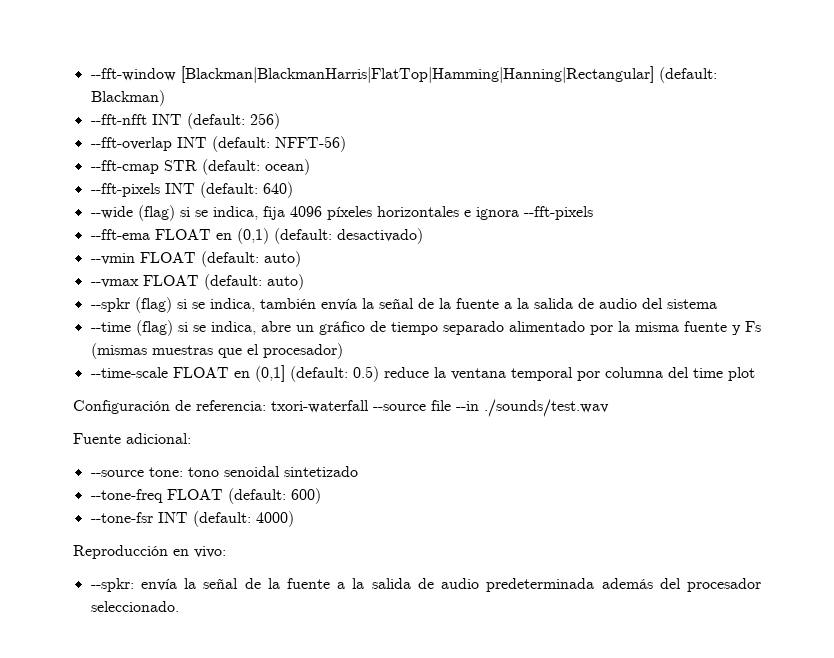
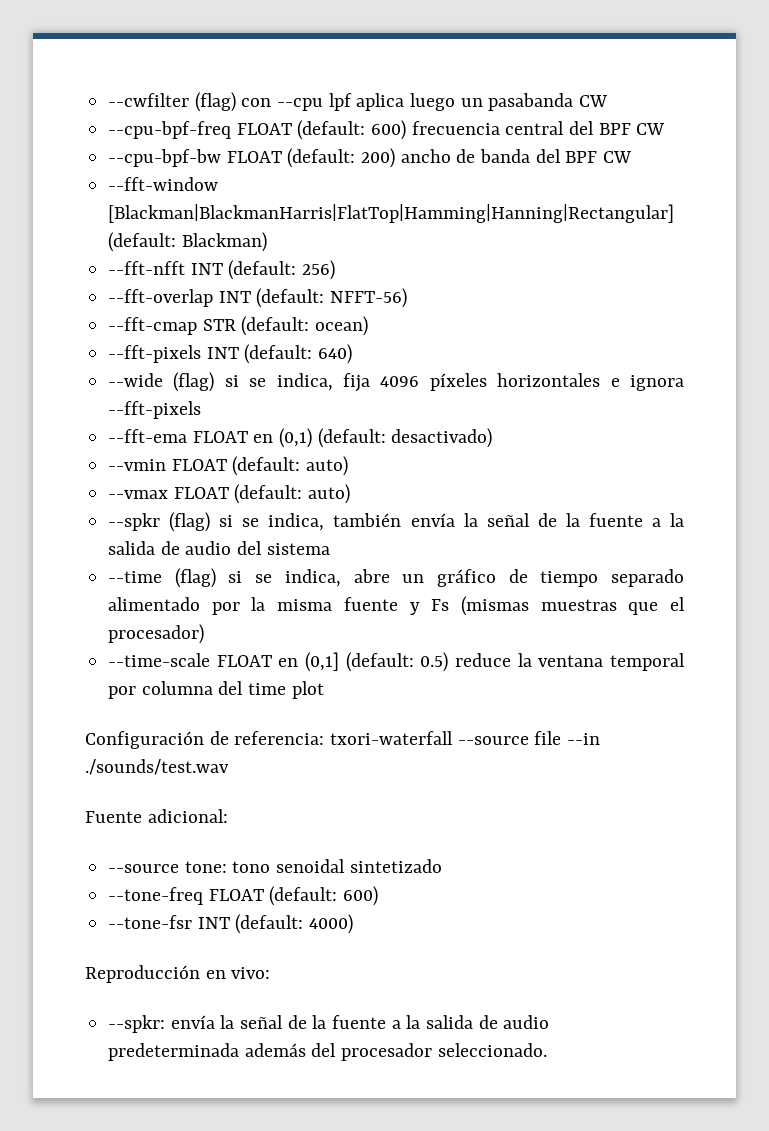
(90, 74) none -> [108,92,609,112] [108,120,666,140] [108,148,633,168] --cwfilter (flag) con --cpu lpf aplica luego un pasabanda CW // --cpu-bpf-freq FLOAT (default: 600) frecuencia central del BPF CW // --cpu-bpf-bw FLOAT (default: 200) ancho de banda del BPF CW //

